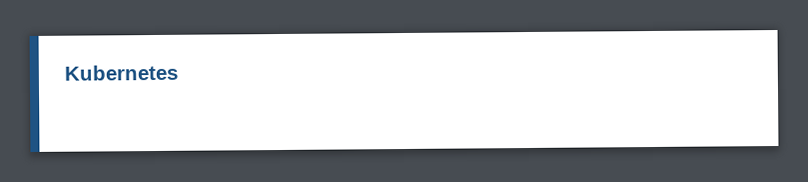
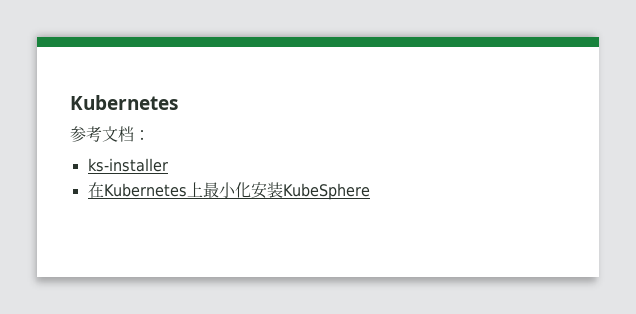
[64,64,178,81] Kubernetes -> [70,95,178,110] [70,126,150,142] [87,158,168,172] [87,182,370,200] Kubernetes // 参考文档： // ks-installer // 在Kubernetes上最小化安装KubeSphere

